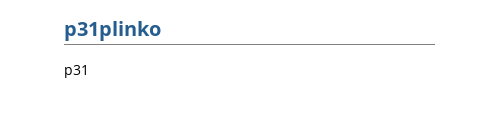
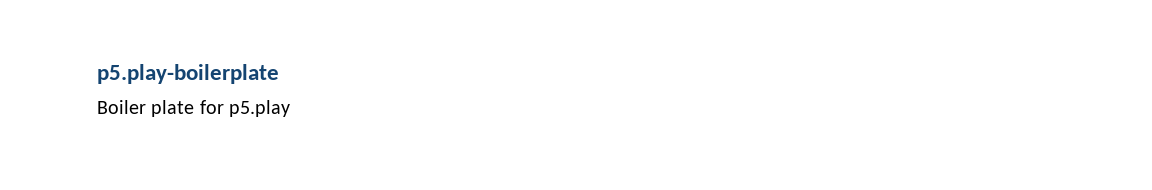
[64,21,161,41] [64,65,89,78] p31plinko // p31 -> [97,64,279,84] [97,100,291,117] p5.play-boilerplate // Boiler plate for p5.play

